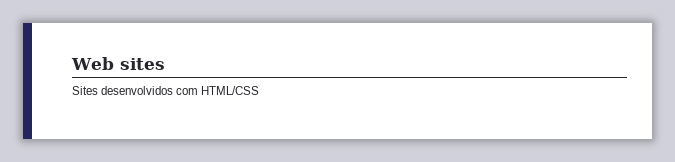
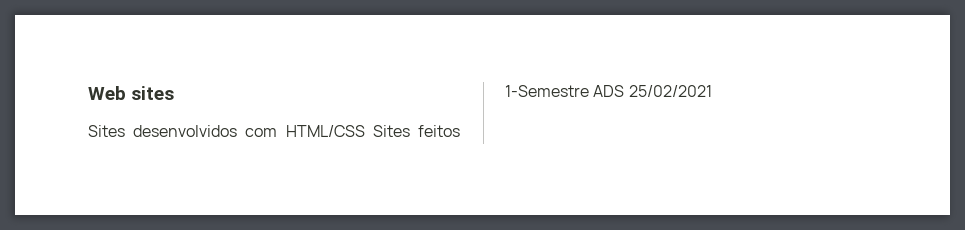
(260, 90) none -> [372,125,460,137] [505,85,712,97] Sites feitos 1-Semestre ADS 25/02/2021

